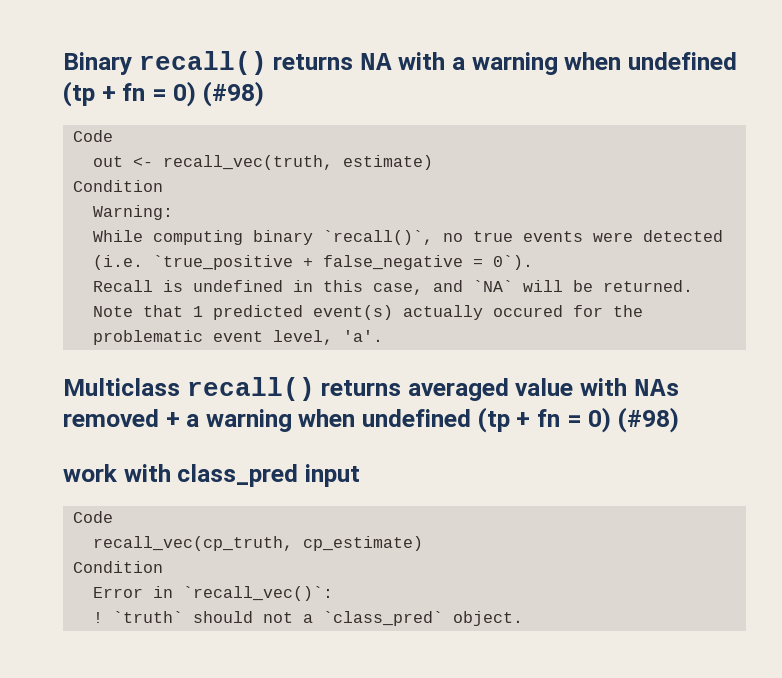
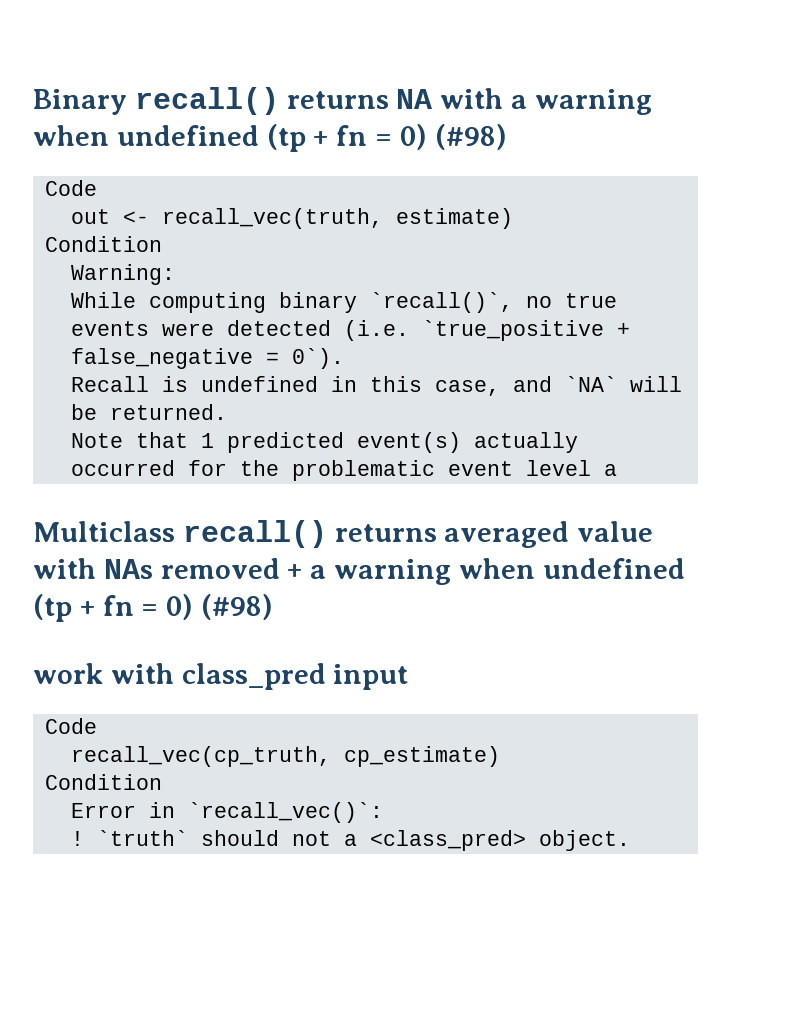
[493,305,564,317] occured -> [71,460,176,476] occurred
[273,330,384,345] level, 'a'. -> [526,460,618,476] level a
[323,611,444,626] `class_pred` -> [370,830,527,851] <class_pred>

